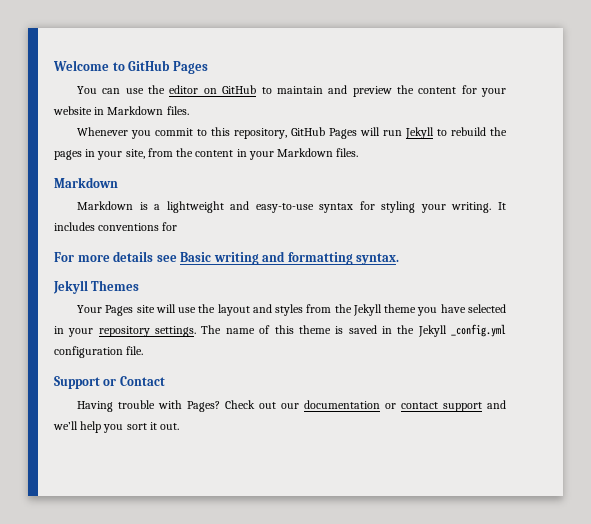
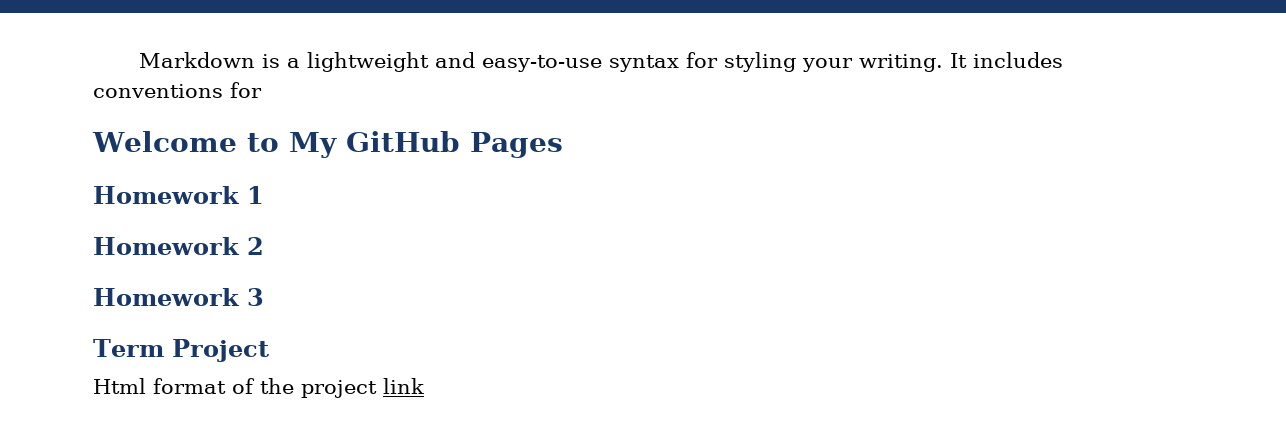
[53,60,208,74] [77,85,507,97] [53,106,189,115] [77,127,508,139] [54,148,359,160] [54,177,118,188] Welcome to GitHub Pages // You can use the editor on GitHub to maintain and preview the content for your website in Markdown files. // Whenever you commit to this repository, GitHub Pages will run Jekyll to rebuild the pages in your site, from the content in your Markdown files. // Markdown // -> (139, 60) none
[54,251,400,265] [53,280,140,294] [77,304,506,316] [54,324,506,337] [54,346,144,358] [54,376,165,389] [77,400,507,412] [53,421,180,433] For more details see Basic writing and formatting syntax. // Jekyll Themes // Your Pages site will use the layout and styles from the Jekyll theme you have selected in your repository settings. The name of this theme is saved in the Jekyll _config.yml configuration file. // Support or Contact // Having trouble with Pages? Check out our documentation or contact support and we’ll help you sort it out. -> [92,131,563,158] [93,186,264,204] [93,237,264,255] [93,288,264,306] [93,339,269,362] [93,378,424,398] Welcome to My GitHub Pages // Homework 1 // Homework 2 // Homework 3 // Term Project // Html format of the project link

